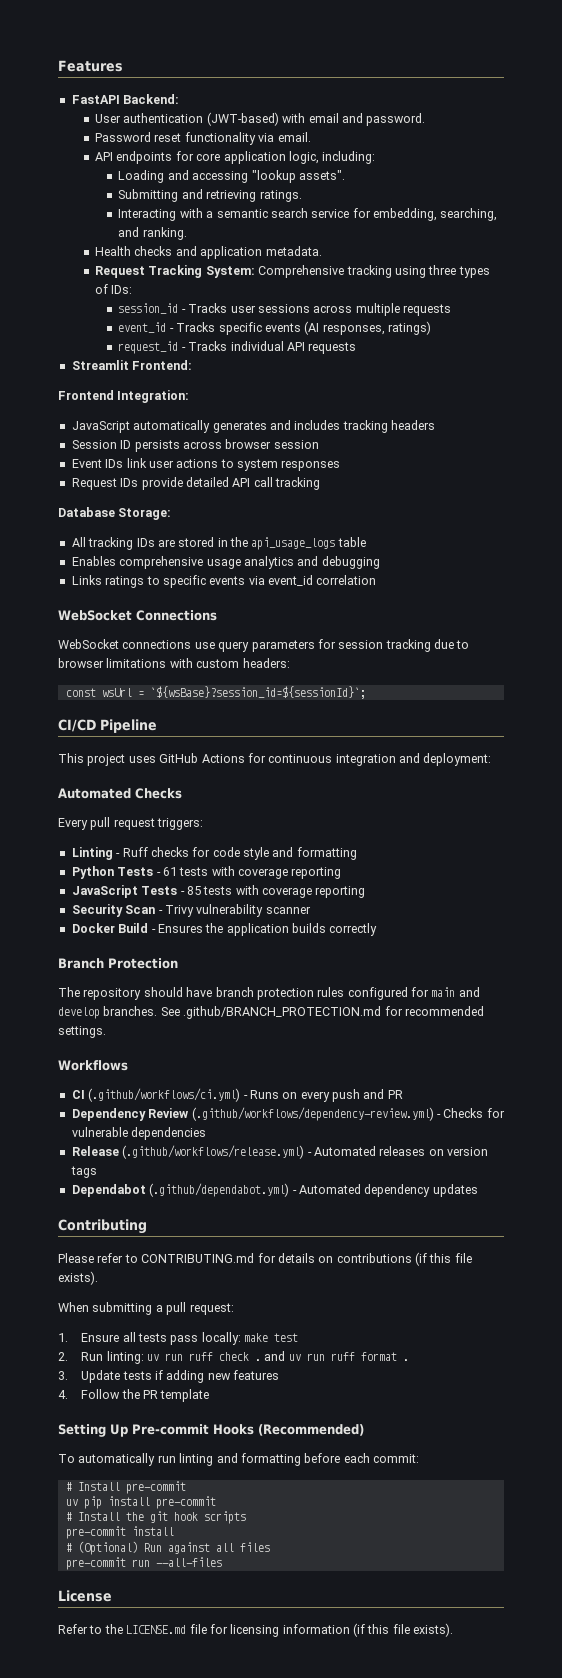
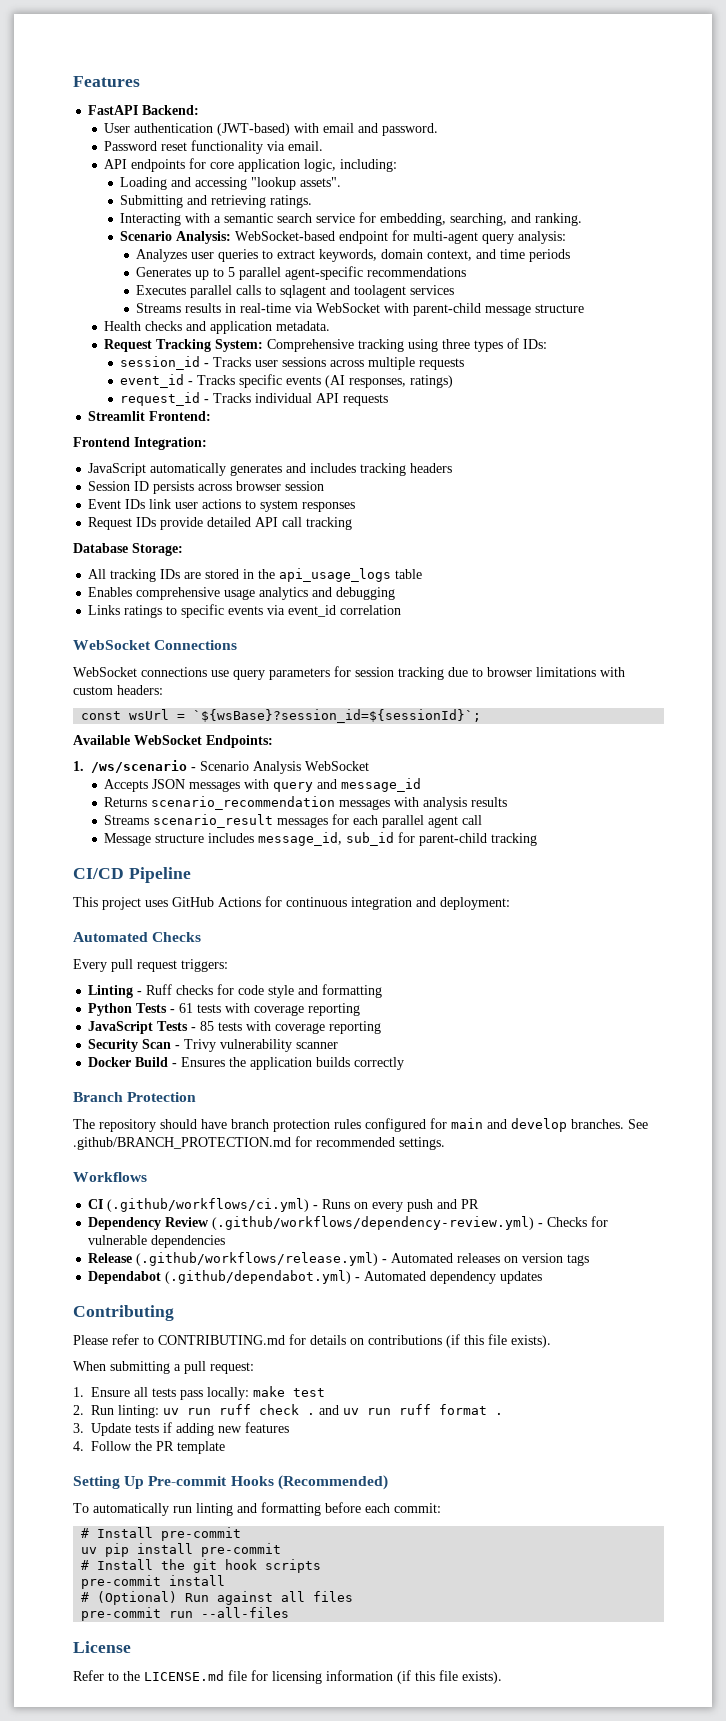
(187, 233) none -> [120,230,567,244] [136,249,571,262] [136,266,467,280] [136,285,455,298] [136,303,585,316] // Scenario Analysis: WebSocket-based endpoint for multi-agent query analysis: // Analyzes user queries to extract keywords, domain context, and time periods // Generates up to 5 parallel agent-specific recommendations // Executes parallel calls to sqlagent and toolagent services // Streams results in real-time via WebSocket with parent-child message structure
(366, 692) none -> [73,735,273,748] [73,760,369,774] [104,778,422,792] [104,796,508,810] [104,814,483,828] [104,832,538,846] // Available WebSocket Endpoints: // 1. /ws/scenario - Scenario Analysis WebSocket // Accepts JSON messages with query and message_id // Returns scenario_recommendation messages with analysis results // Streams scenario_result messages for each parallel agent call // Message structure includes message_id, sub_id for parent-child tracking

